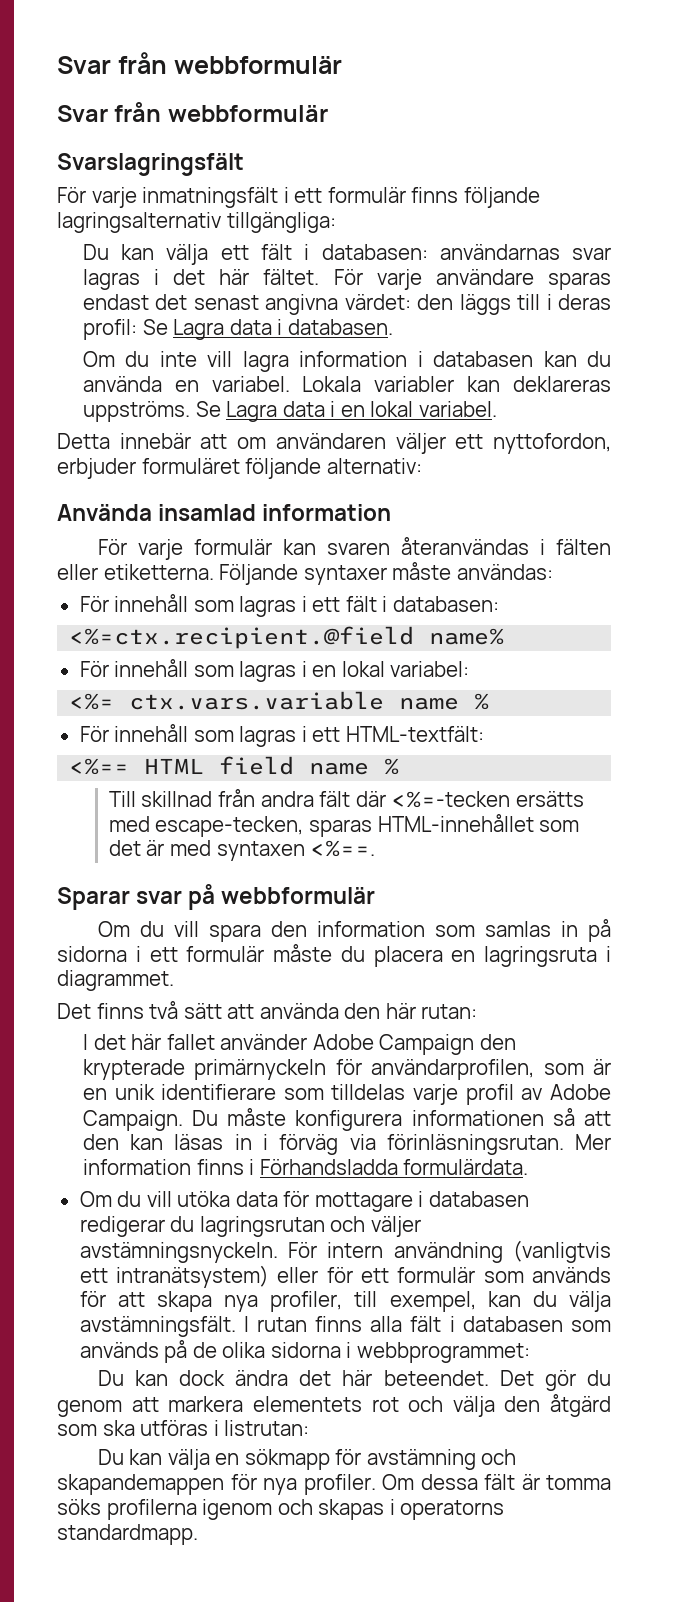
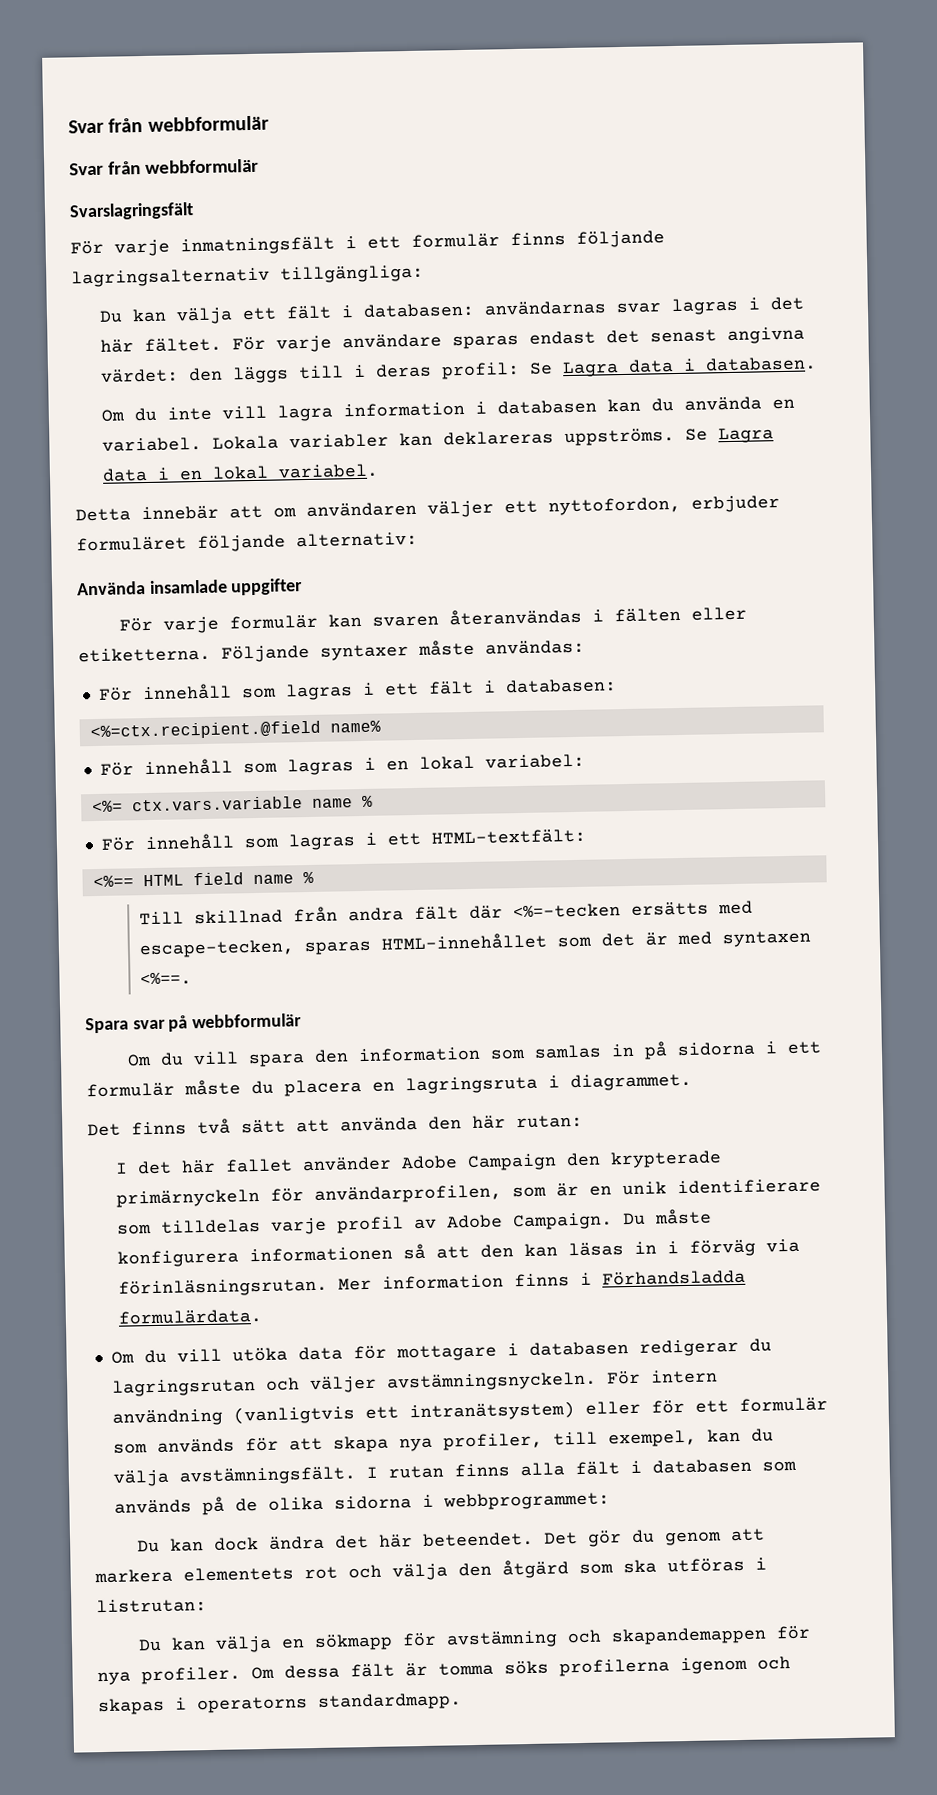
[158,504,392,521] insamlad information -> [148,578,304,596] insamlade uppgifter
[57,887,130,910] Sparar -> [85,1017,129,1034] Spara

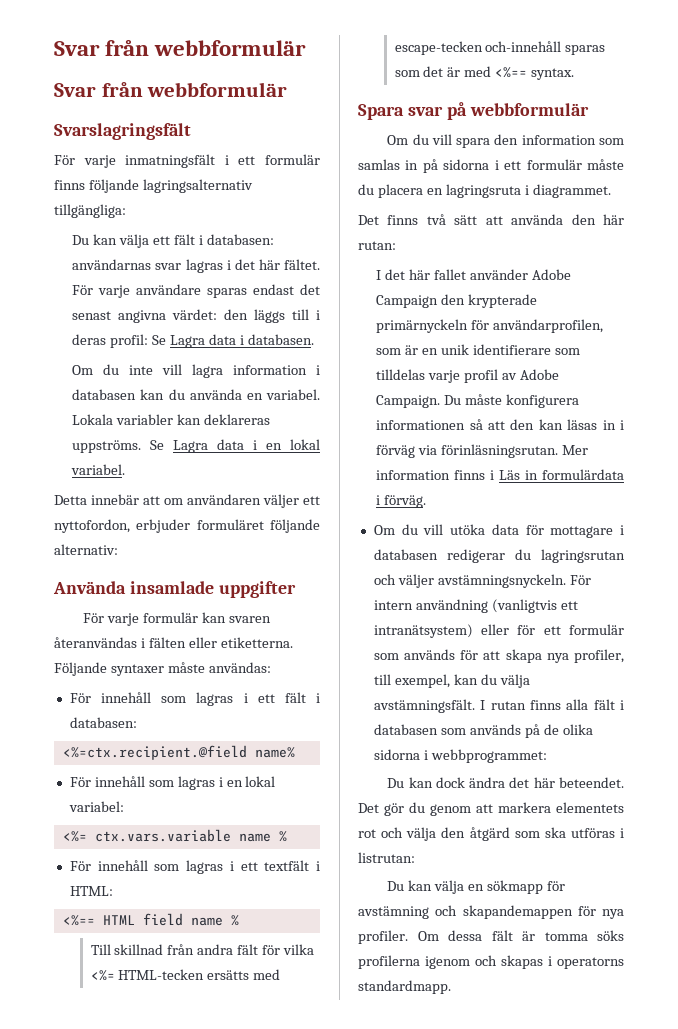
[430,828,586,845] HTML-textfält: -> [264,860,320,871] [69,886,113,896] textfält i HTML:
[469,900,754,919] [139,932,548,959] där <%=-tecken ersätts med escape-tecken, sparas HTML-innehållet -> [262,944,315,955] [90,969,281,981] [394,41,606,55] för vilka <%= HTML-tecken ersätts med escape-tecken och-innehåll sparas
[722,930,812,948] [140,972,193,986] syntaxen <%==. -> [495,67,575,80] <%== syntax.
[602,1269,747,1286] [118,1308,263,1325] Förhandsladda formulärdata. -> [499,469,624,480] [376,495,427,508] Läs in formulärdata i förväg.

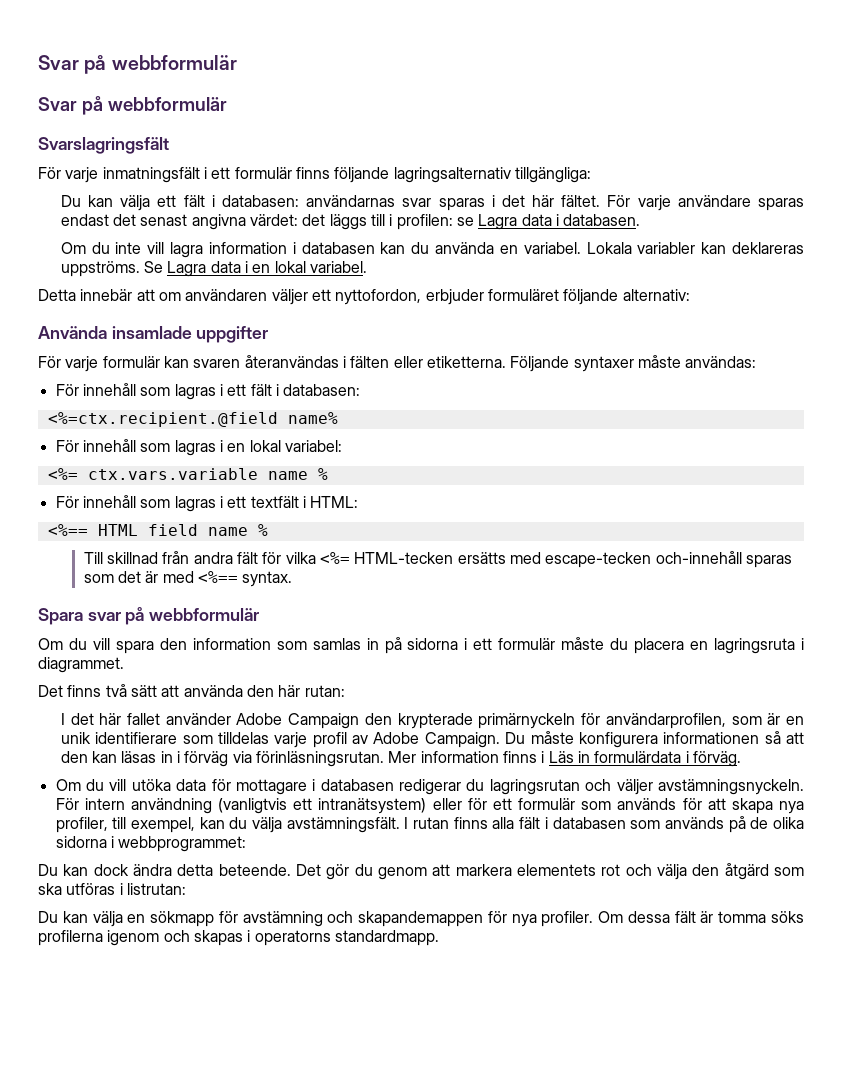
[54,39,150,56] Svar från -> [38,55,107,74] Svar på
[101,82,143,97] från -> [81,96,103,115] på
[185,259,223,273] lagras -> [438,198,485,211] sparas
[224,309,249,320] den -> [302,214,326,226] det
[72,334,167,348] deras profil: Se -> [396,214,475,230] profilen: se
[509,777,624,788] det här beteendet. -> [177,864,291,876] detta beteende.

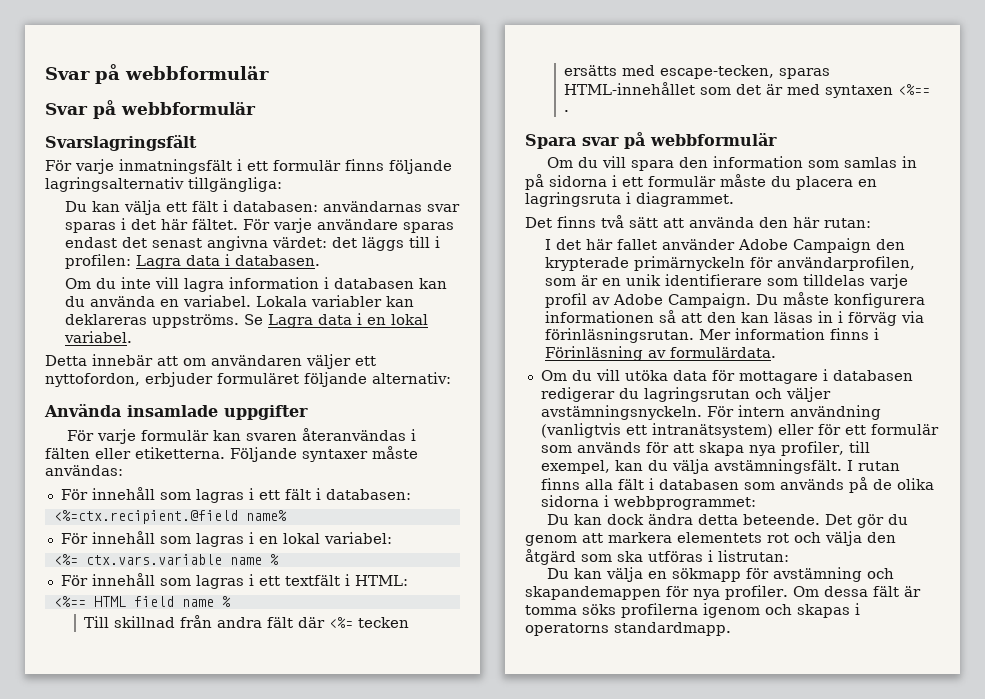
[457,217,475,226] se -> (131, 261) none
[262,551,792,568] för vilka <%= HTML-tecken ersätts med escape-tecken och-innehåll sparas -> [298,617,410,628] [564,65,831,79] [564,82,696,95] där <%= tecken ersätts med escape-tecken, sparas HTML-innehållet
[197,571,293,587] <%== syntax. -> [825,84,931,98] [564,110,570,112] syntaxen <%== .
[548,751,741,767] Läs in formulärdata i förväg. -> [544,346,776,361] Förinläsning av formulärdata.

